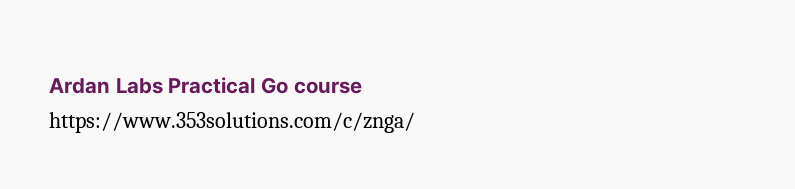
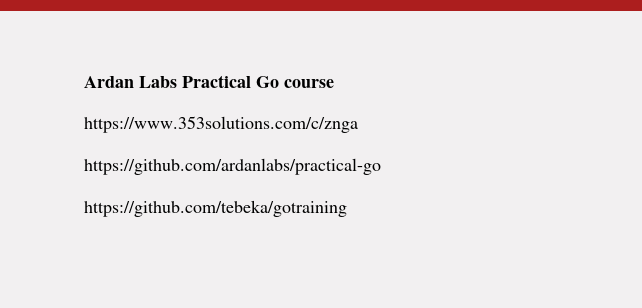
[49,112,415,133] https://www.353solutions.com/c/znga/ -> [84,116,358,133] [84,158,381,175] [84,200,347,217] https://www.353solutions.com/c/znga // https://github.com/ardanlabs/practical-go // https://github.com/tebeka/gotraining

